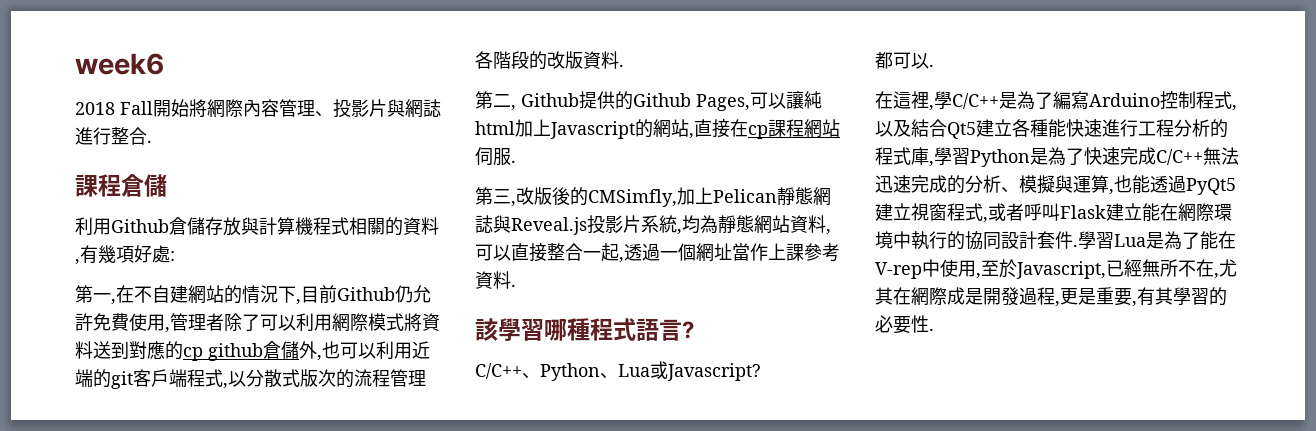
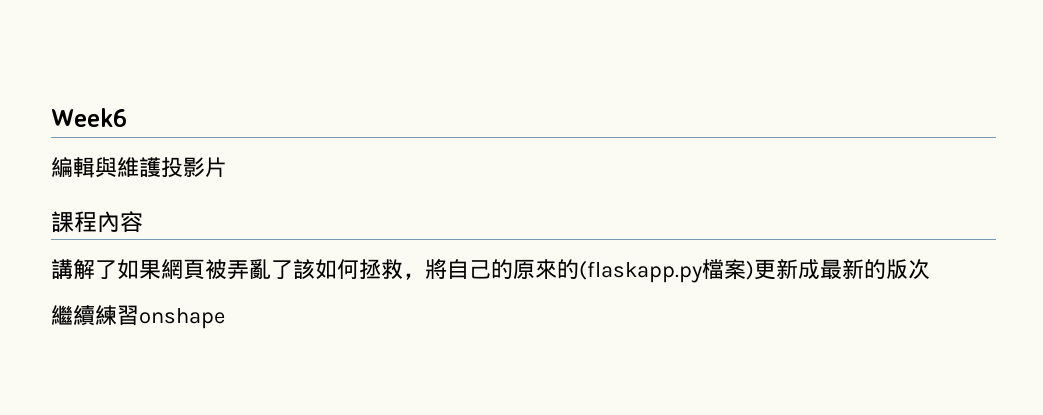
[75,53,164,75] [75,99,441,118] [75,127,152,145] [75,174,167,197] [75,217,439,236] [75,245,175,265] [75,285,431,305] [75,313,440,333] [75,341,430,361] [75,369,426,389] [475,51,624,70] [475,91,822,111] [475,119,840,139] [475,147,516,166] [475,187,831,207] [475,215,831,235] [475,243,840,263] [475,271,516,289] [475,318,694,341] [475,361,761,381] [875,51,934,69] [875,91,1237,111] [875,119,1228,139] [875,147,1239,167] [875,175,1236,195] [875,203,1232,223] [875,231,1236,250] [875,259,1237,279] [875,287,1227,307] [875,315,934,334] week6 // 2018 Fall開始將網際內容管理、投影片與網誌進行整合. // 課程倉儲 // 利用Github倉儲存放與計算機程式相關的資料,有幾項好處: // 第一,在不自建網站的情況下,目前Github仍允許免費使用,管理者除了可以利用網際模式將資料送到對應的cp github倉儲外,也可以利用近端的git客戶端程式,以分散式版次的流程管理各階段的改版資料. // 第二, Github提供的Github Pages,可以讓純html加上Javascript的網站,直接在cp課程網站伺服. // 第三,改版後的CMSimfly,加上Pelican靜態網誌與Reveal.js投影片系統,均為靜態網站資料,可以直接整合一起,透過一個網址當作上課參考資料. // 該學習哪種程式語言? // C/C++、Python、Lua或Javascript? // 都可以. // 在這裡,學C/C++是為了編寫Arduino控制程式,以及結合Qt5建立各種能快速進行工程分析的程式庫,學習Python是為了快速完成C/C++無法迅速完成的分析、模擬與運算,也能透過PyQt5建立視窗程式,或者呼叫Flask建立能在網際環境中執行的協同設計套件.學習Lua是為了能在V-rep中使用,至於Javascript,已經無所不在,尤其在網際成是開發過程,更是重要,有其學習的必要性. -> [51,108,127,127] [51,157,227,178] [51,211,143,233] [51,258,930,283] [51,305,225,329] Week6 // 編輯與維護投影片 // 課程內容 // 講解了如果網頁被弄亂了該如何拯救，將自己的原來的(flaskapp.py檔案)更新成最新的版次 // 繼續練習onshape

